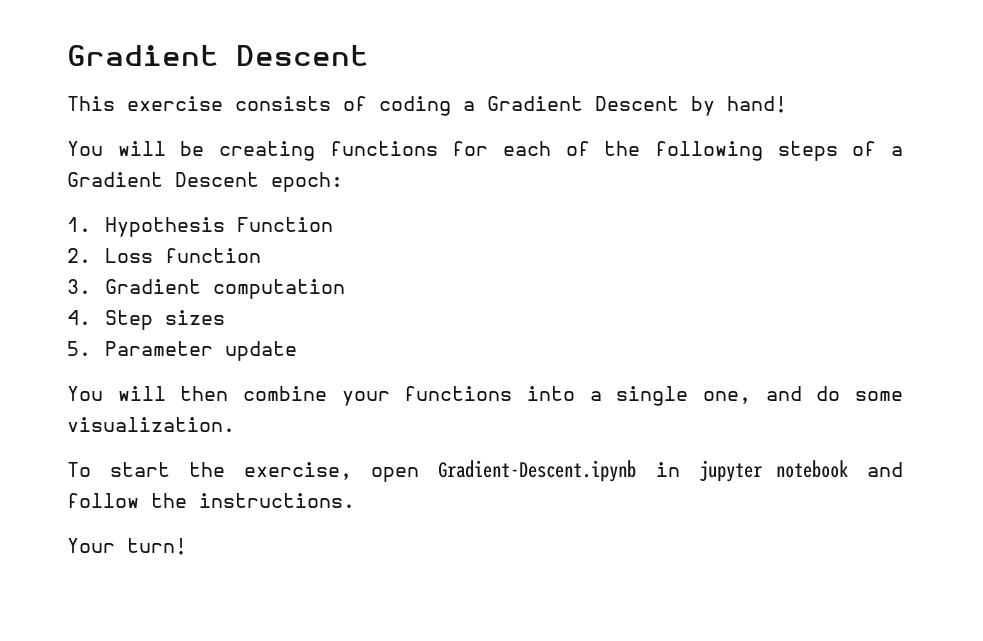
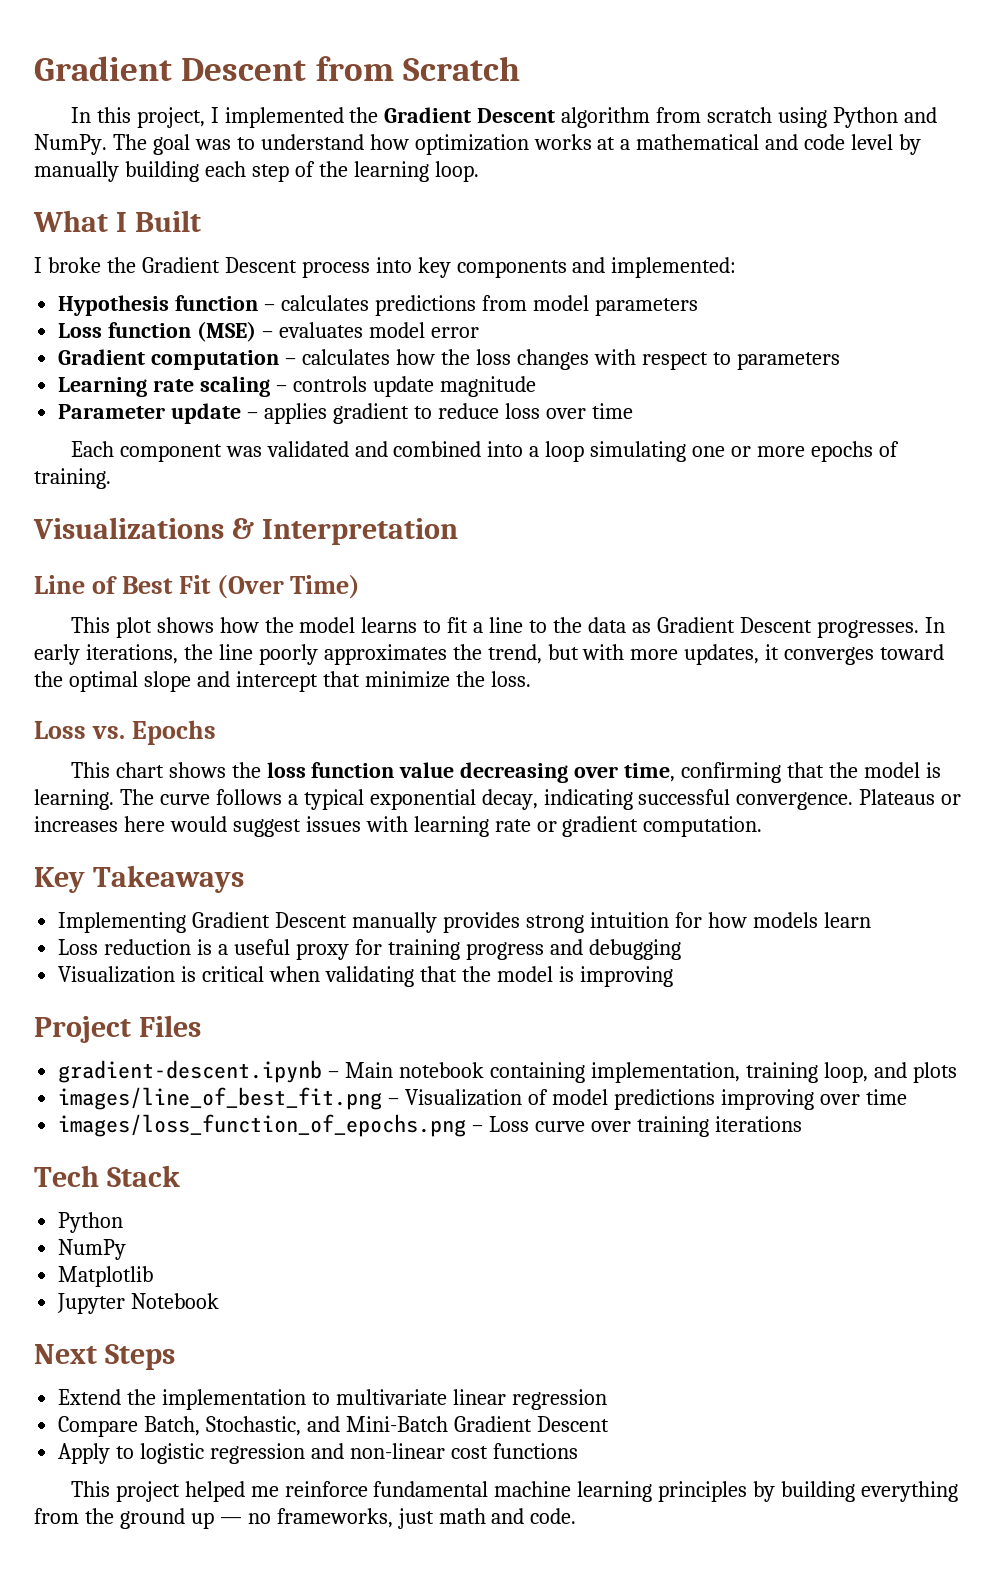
[67,45,369,66] [67,96,787,116] [67,141,903,161] [67,172,343,192] [67,217,333,237] [67,248,261,263] [67,279,345,299] [67,310,225,330] [67,341,297,361] [67,386,903,406] [67,417,235,432] [67,460,903,482] [67,493,355,508] [67,538,187,555] Gradient Descent // This exercise consists of coding a Gradient Descent by hand! // You will be creating functions for each of the following steps of a Gradient Descent epoch: // 1. Hypothesis Function // 2. Loss function // 3. Gradient computation // 4. Step sizes // 5. Parameter update // You will then combine your functions into a single one, and do some visualization. // To start the exercise, open Gradient-Descent.ipynb in jupyter notebook and follow the instructions. // Your turn! -> [34,56,520,81] [70,107,937,128] [34,134,922,155] [34,161,479,182] [33,210,201,232] [34,257,737,278] [58,295,698,316] [58,321,479,342] [58,349,840,370] [58,376,536,397] [58,403,633,424] [70,441,899,462] [34,468,111,489] [33,517,458,545] [34,575,361,599] [70,617,945,638] [34,644,945,665] [34,671,531,692] [34,720,216,745] [70,762,941,783] [34,789,962,810] [34,816,763,837] [34,865,244,893] [58,912,871,933] [58,939,681,960] [58,966,673,987] [34,1015,201,1043] [58,1060,957,1083] [58,1087,907,1110] [58,1114,802,1137] [34,1165,180,1187] [58,1212,124,1233] [58,1239,127,1260] [58,1266,154,1287] [57,1293,220,1314] [34,1344,175,1370] [58,1389,607,1410] [58,1416,609,1437] [58,1443,578,1464] [70,1481,959,1502] [34,1508,577,1529] Gradient Descent from Scratch // In this project, I implemented the Gradient Descent algorithm from scratch using Python and NumPy. The goal was to understand how optimization works at a mathematical and code level by manually building each step of the learning loop. // What I Built // I broke the Gradient Descent process into key components and implemented: // Hypothesis function – calculates predictions from model parameters // Loss function (MSE) – evaluates model error // Gradient computation – calculates how the loss changes with respect to parameters // Learning rate scaling – controls update magnitude // Parameter update – applies gradient to reduce loss over time // Each component was validated and combined into a loop simulating one or more epochs of training. // Visualizations & Interpretation // Line of Best Fit (Over Time) // This plot shows how the model learns to fit a line to the data as Gradient Descent progresses. In early iterations, the line poorly approximates the trend, but with more updates, it converges toward the optimal slope and intercept that minimize the loss. // Loss vs. Epochs // This chart shows the loss function value decreasing over time, confirming that the model is learning. The curve follows a typical exponential decay, indicating successful convergence. Plateaus or increases here would suggest issues with learning rate or gradient computation. // Key Takeaways // Implementing Gradient Descent manually provides strong intuition for how models learn // Loss reduction is a useful proxy for training progress and debugging // Visualization is critical when validating that the model is improving // Project Files // gradient-descent.ipynb – Main notebook containing implementation, training loop, and plots // images/line_of_best_fit.png – Visualization of model predictions improving over time // images/loss_function_of_epochs.png – Loss curve over training iterations // Tech Stack // Python // NumPy // Matplotlib // Jupyter Notebook // Next Steps // Extend the implementation to multivariate linear regression // Compare Batch, Stochastic, and Mini-Batch Gradient Descent // Apply to logistic regression and non-linear cost functions // This project helped me reinforce fundamental machine learning principles by building everything from the ground up — no frameworks, just math and code.

